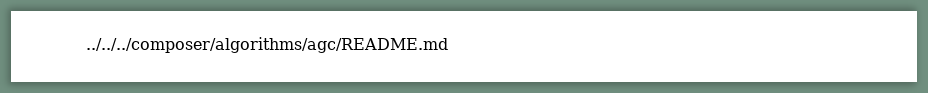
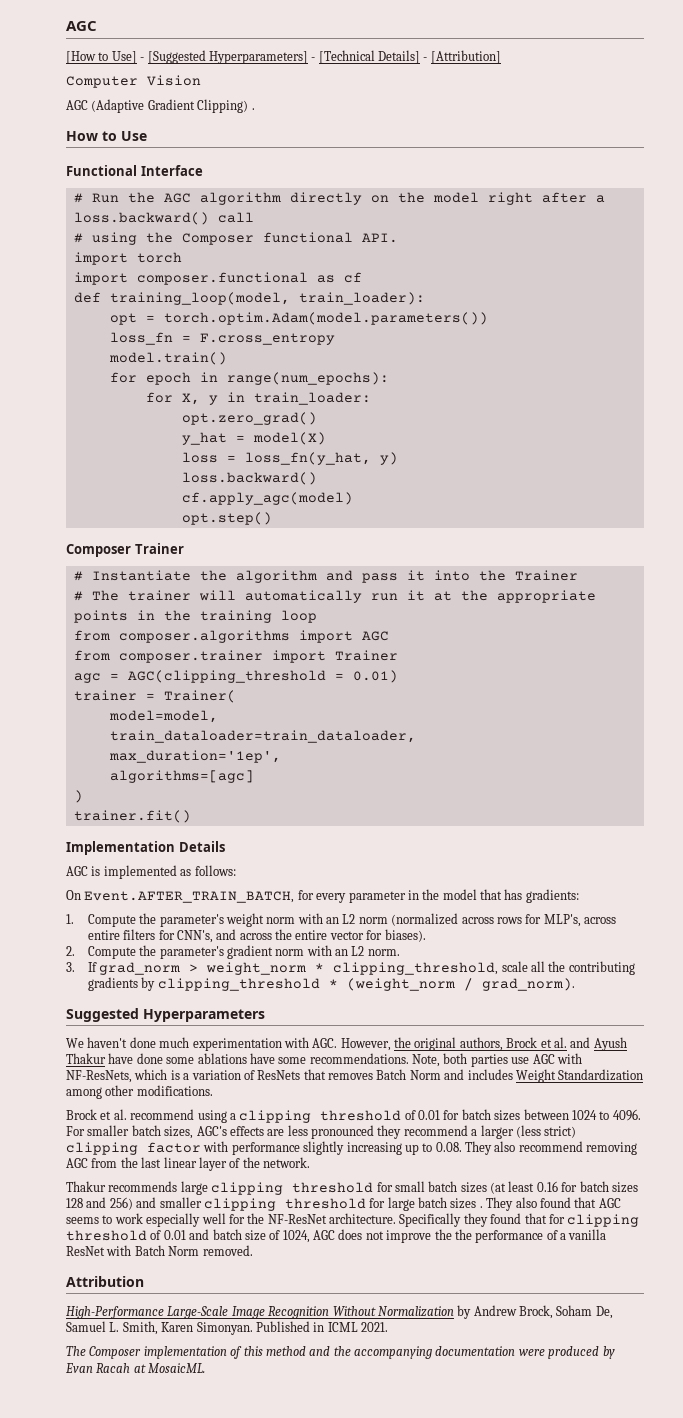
[86,37,448,53] ../../../composer/algorithms/agc/README.md -> [66,21,97,31] [66,50,501,64] [66,75,201,88] [66,99,255,113] [66,131,147,141] [66,165,203,176] [73,192,605,205] [73,212,254,225] [73,232,398,245] [73,252,182,265] [73,272,362,285] [73,292,425,305] [109,312,488,325] [109,332,335,345] [108,352,227,365] [109,372,389,385] [145,392,371,405] [181,412,317,425] [181,432,326,445] [181,452,398,465] [181,472,317,485] [181,492,353,505] [181,512,272,525] [66,543,184,557] [73,570,578,583] [73,590,596,603] [73,610,317,623] [73,630,389,643] [73,650,398,663] [73,670,398,683] [73,690,236,703] [108,710,218,723] [109,730,416,743] [108,750,281,763] [109,770,254,783] [73,790,83,803] [73,810,191,823] [66,841,225,855] [66,865,236,879] [66,889,579,903] [66,913,617,927] [87,929,426,943] [66,945,400,959] [66,961,635,975] [87,977,575,991] [66,1008,265,1022] [66,1037,627,1051] [66,1053,582,1067] [66,1069,644,1083] [66,1085,213,1099] [66,1109,641,1123] [66,1125,577,1139] [66,1141,638,1155] [66,1157,310,1171] [66,1181,638,1195] [66,1197,621,1211] [66,1213,640,1227] [66,1229,607,1243] [66,1245,253,1256] [66,1276,144,1287] [66,1305,613,1319] [66,1321,388,1335] [66,1346,615,1359] [65,1363,206,1373] AGC // [How to Use] - [Suggested Hyperparameters] - [Technical Details] - [Attribution] // Computer Vision // AGC (Adaptive Gradient Clipping) . // How to Use // Functional Interface // # Run the AGC algorithm directly on the model right after a loss.backward() call // # using the Composer functional API. // import torch // import composer.functional as cf // def training_loop(model, train_loader): // opt = torch.optim.Adam(model.parameters()) // loss_fn = F.cross_entropy // model.train() // for epoch in range(num_epochs): // for X, y in train_loader: // opt.zero_grad() // y_hat = model(X) // loss = loss_fn(y_hat, y) // loss.backward() // cf.apply_agc(model) // opt.step() // Composer Trainer // # Instantiate the algorithm and pass it into the Trainer // # The trainer will automatically run it at the appropriate points in the training loop // from composer.algorithms import AGC // from composer.trainer import Trainer // agc = AGC(clipping_threshold = 0.01) // trainer = Trainer( // model=model, // train_dataloader=train_dataloader, // max_duration='1ep', // algorithms=[agc] // ) // trainer.fit() // Implementation Details // AGC is implemented as follows: // On Event.AFTER_TRAIN_BATCH, for every parameter in the model that has gradients: // 1. Compute the parameter's weight norm with an L2 norm (normalized across rows for MLP's, across entire filters for CNN's, and across the entire vector for biases). // 2. Compute the parameter's gradient norm with an L2 norm. // 3. If grad_norm > weight_norm * clipping_threshold, scale all the contributing gradients by clipping_threshold * (weight_norm / grad_norm). // Suggested Hyperparameters // We haven't done much experimentation with AGC. However, the original authors, Brock et al. and Ayush Thakur have done some ablations have some recommendations. Note, both parties use AGC with NF-ResNets, which is a variation of ResNets that removes Batch Norm and includes Weight Standardization among other modifications. // Brock et al. recommend using a clipping threshold of 0.01 for batch sizes between 1024 to 4096. For smaller batch sizes, AGC's effects are less pronounced they recommend a larger (less strict) clipping factor with performance slightly increasing up to 0.08. They also recommend removing AGC from the last linear layer of the network. // Thakur recommends large clipping threshold for small batch sizes (at least 0.16 for batch sizes 128 and 256) and smaller clipping threshold for large batch sizes . They also found that AGC seems to work especially well for the NF-ResNet architecture. Specifically they found that for clipping threshold of 0.01 and batch size of 1024, AGC does not improve the the performance of a vanilla ResNet with Batch Norm removed. // Attribution // High-Performance Large-Scale Image Recognition Without Normalization by Andrew Brock, Soham De, Samuel L. Smith, Karen Simonyan. Published in ICML 2021. // The Composer implementation of this method and the accompanying documentation were produced by Evan Racah at MosaicML.

